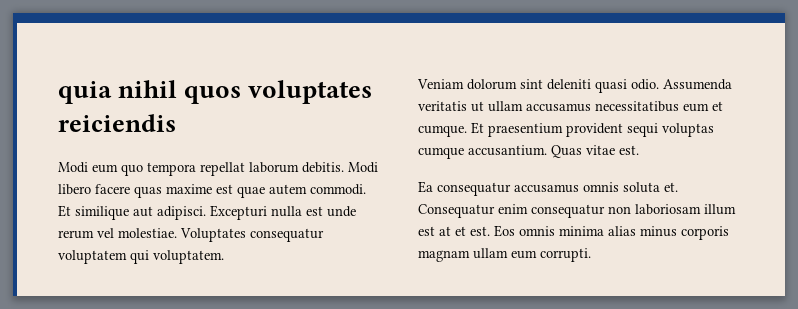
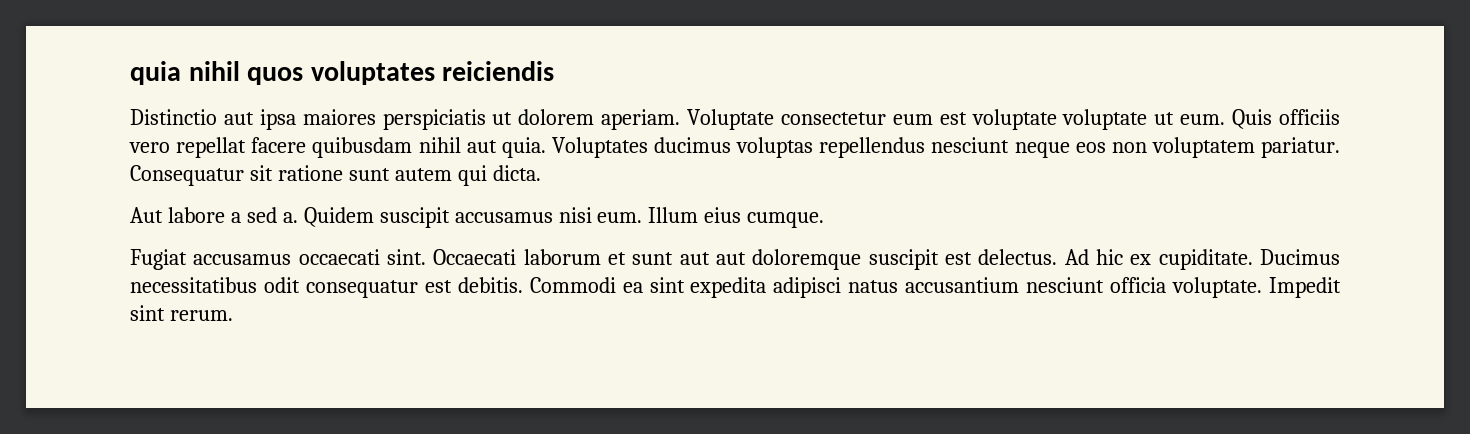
[58,162,378,176] [58,184,366,198] [58,205,356,220] [58,228,324,242] [58,250,224,264] [417,79,732,93] [418,101,723,112] [418,122,714,137] [418,145,639,159] [418,181,678,196] [418,204,736,218] [418,225,729,240] [418,248,591,262] Modi eum quo tempora repellat laborum debitis. Modi libero facere quas maxime est quae autem commodi. Et similique aut adipisci. Excepturi nulla est unde rerum vel molestiae. Voluptates consequatur voluptatem qui voluptatem. // Veniam dolorum sint deleniti quasi odio. Assumenda veritatis ut ullam accusamus necessitatibus eum et cumque. Et praesentium provident sequi voluptas cumque accusantium. Quas vitae est. // Ea consequatur accusamus omnis soluta et. Consequatur enim consequatur non laboriosam illum est at et est. Eos omnis minima alias minus corporis magnam ullam eum corrupti. -> [130,109,1341,130] [129,137,1340,158] [130,165,541,186] [130,207,825,228] [130,249,1341,270] [130,277,1342,298] [130,305,233,321] Distinctio aut ipsa maiores perspiciatis ut dolorem aperiam. Voluptate consectetur eum est voluptate voluptate ut eum. Quis officiis vero repellat facere quibusdam nihil aut quia. Voluptates ducimus voluptas repellendus nesciunt neque eos non voluptatem pariatur. Consequatur sit ratione sunt autem qui dicta. // Aut labore a sed a. Quidem suscipit accusamus nisi eum. Illum eius cumque. // Fugiat accusamus occaecati sint. Occaecati laborum et sunt aut aut doloremque suscipit est delectus. Ad hic ex cupiditate. Ducimus necessitatibus odit consequatur est debitis. Commodi ea sint expedita adipisci natus accusantium nesciunt officia voluptate. Impedit sint rerum.

